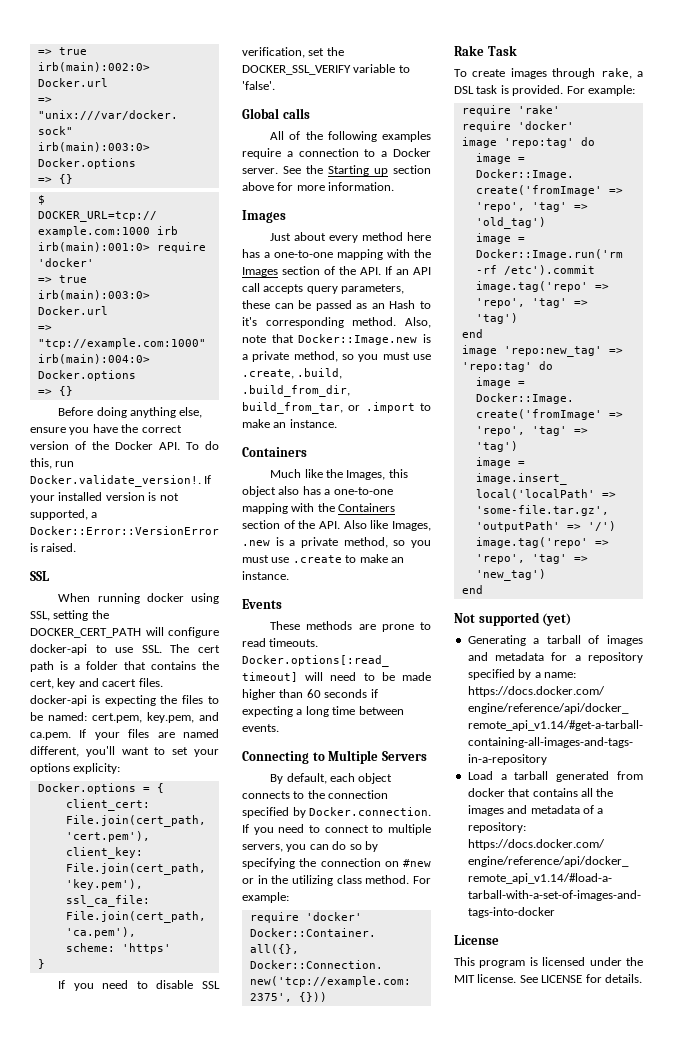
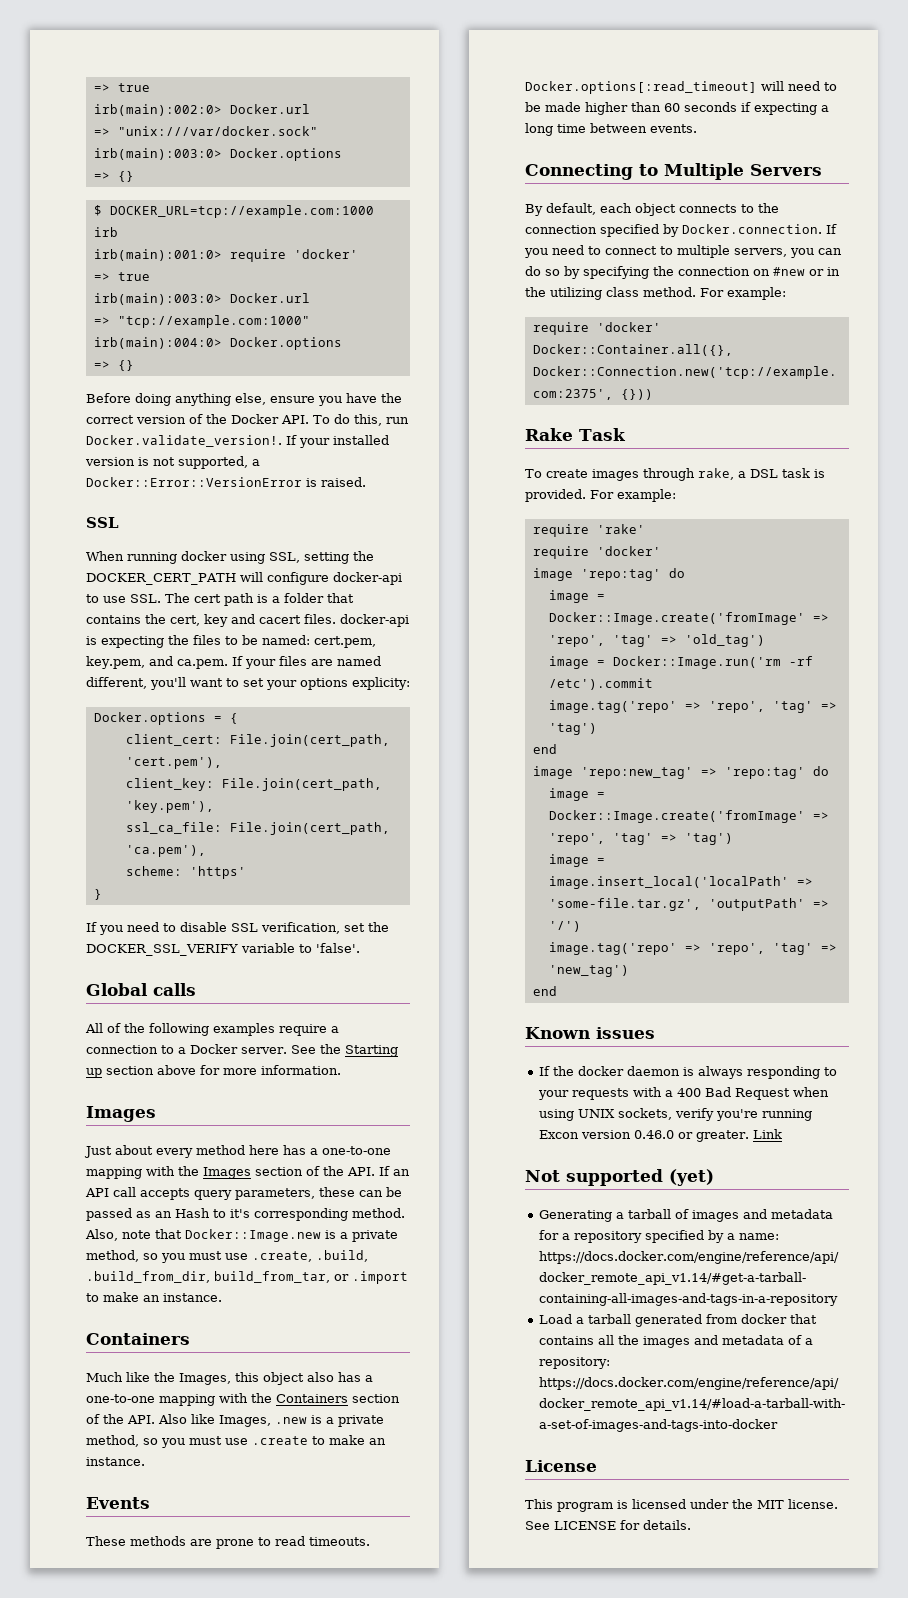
(483, 589) none -> [525,1027,655,1039] [538,1066,837,1079] [537,1087,829,1100] [538,1108,812,1121] [538,1129,782,1142] // Known issues // If the docker daemon is always responding to your requests with a 400 Bad Request when using UNIX sockets, verify you're running Excon version 0.46.0 or greater. Link

